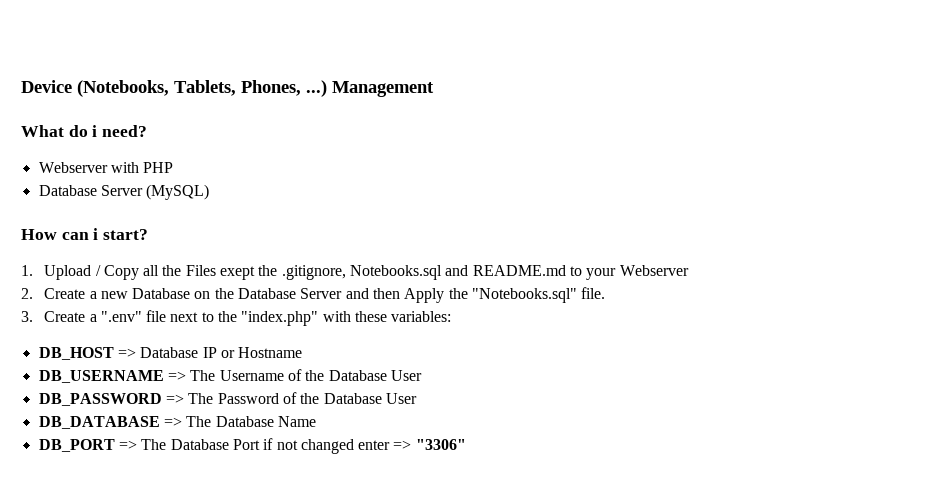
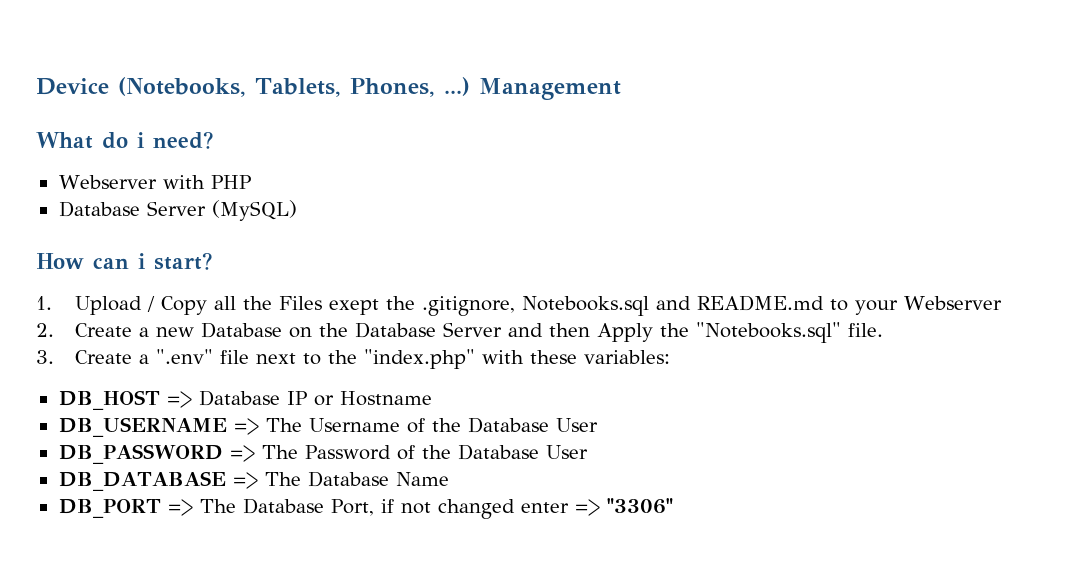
[232,439,260,450] Port -> [330,499,374,516] Port,

